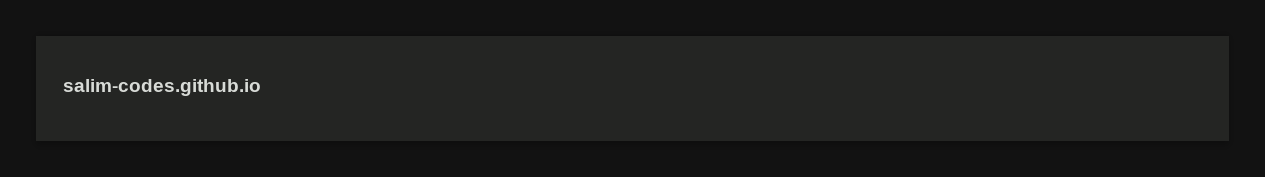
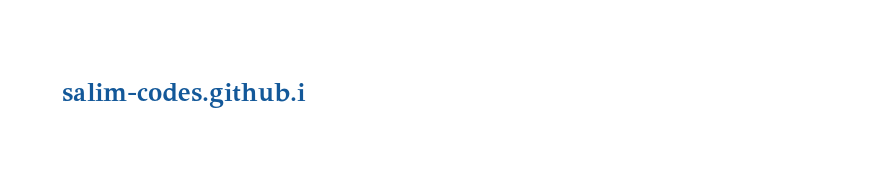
[63,79,261,96] salim-codes.github.io -> [62,83,306,108] salim-codes.github.i

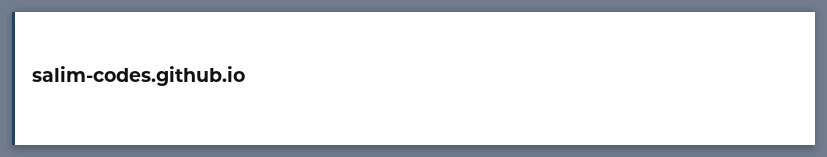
[62,83,306,108] salim-codes.github.i -> [32,66,245,86] salim-codes.github.io

